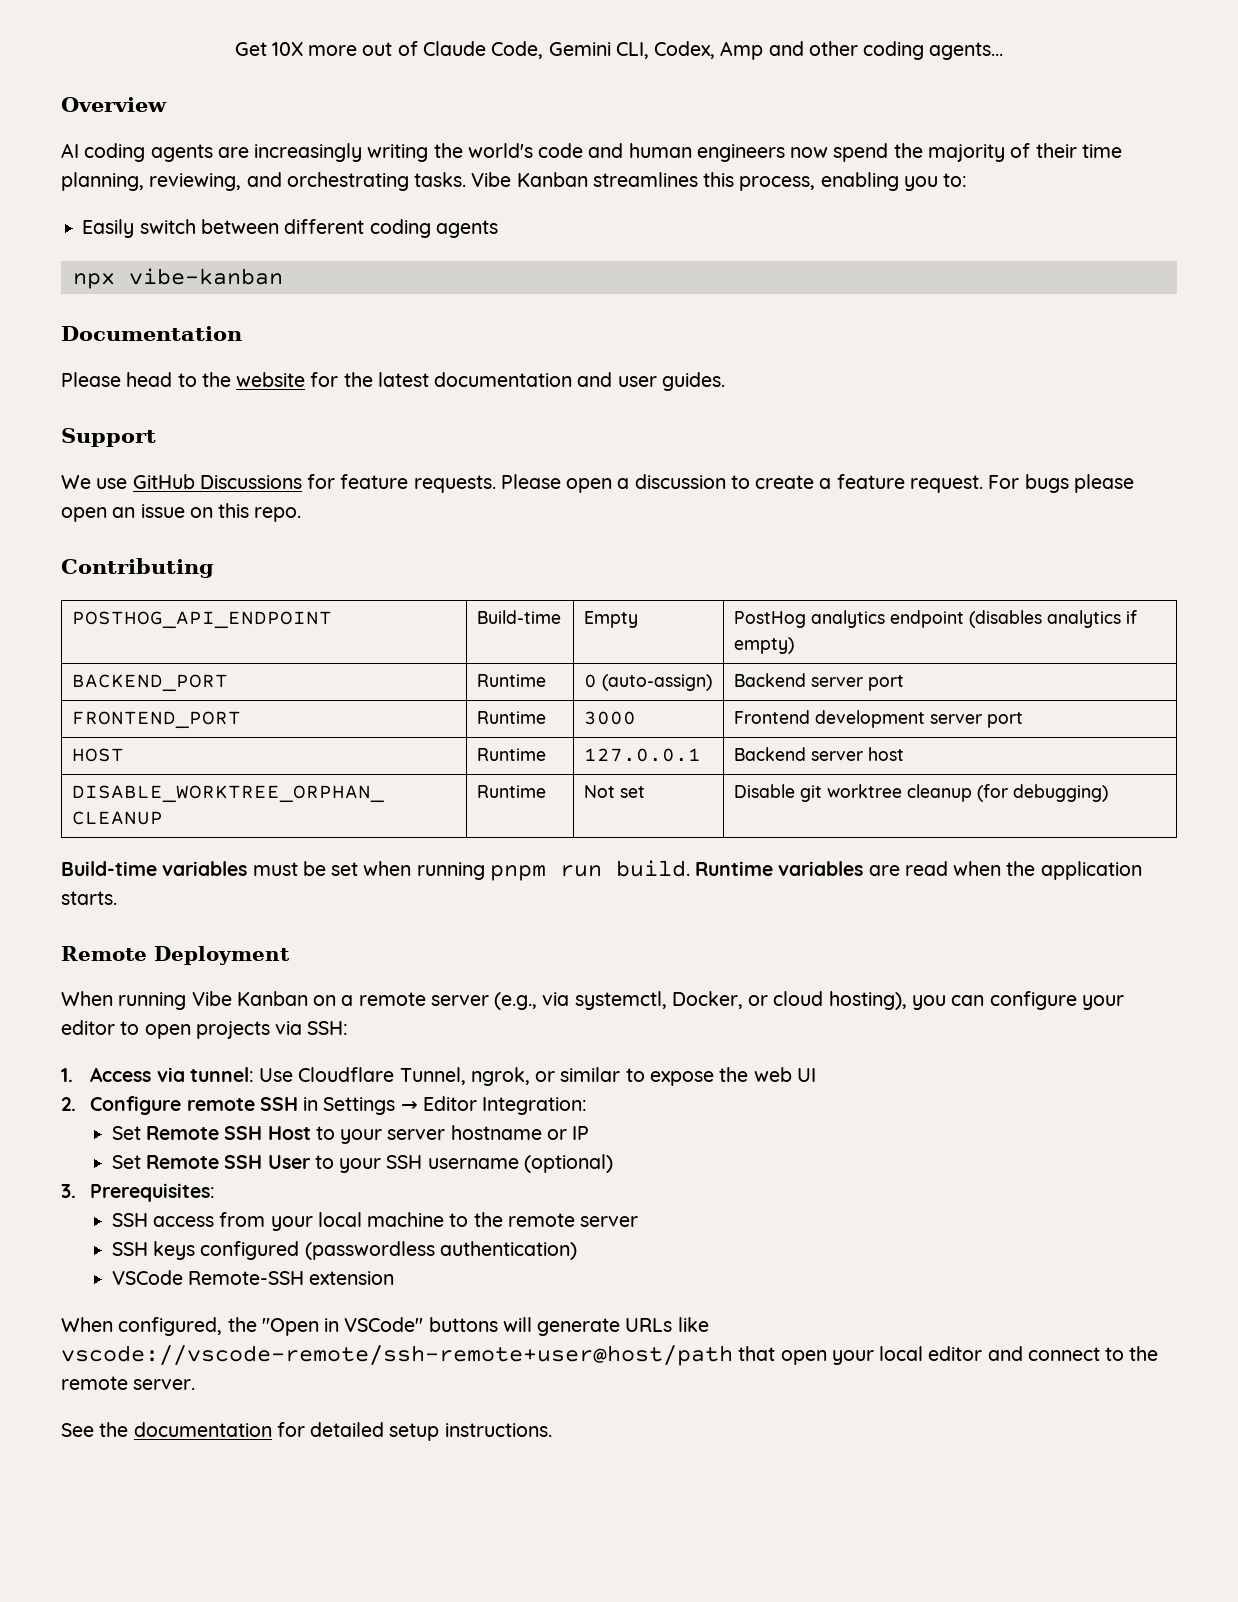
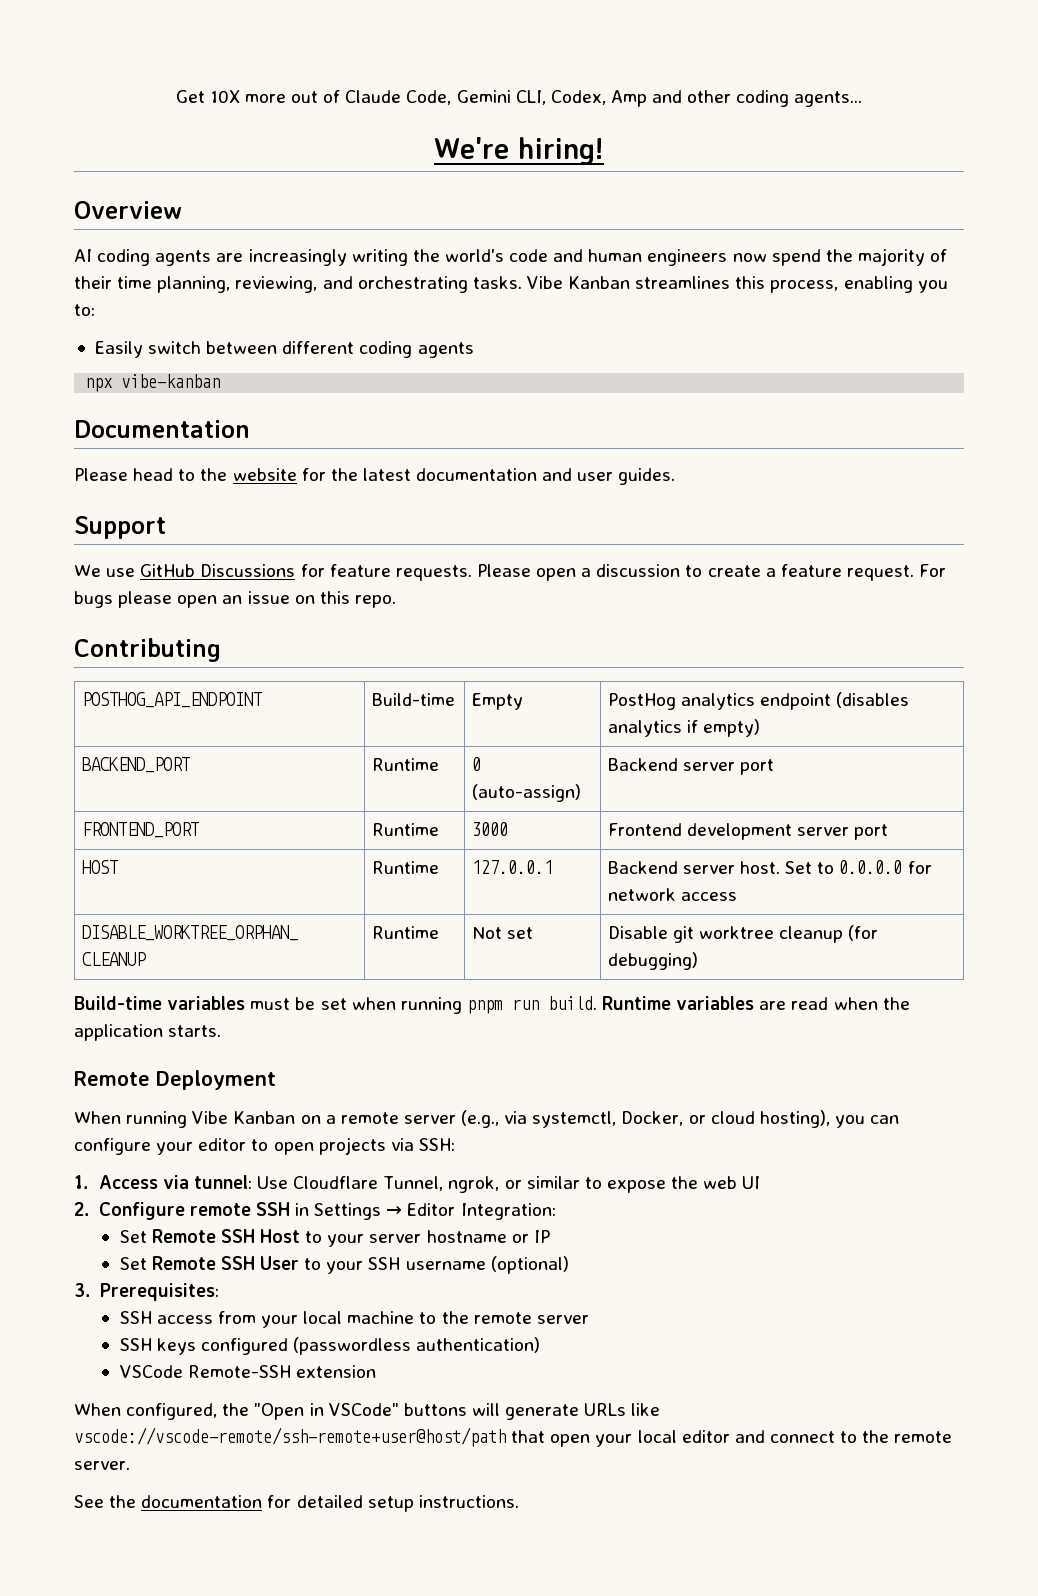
(1004, 51) none -> [434,137,604,165] // We're hiring!
[867,747,904,761] host -> [740,860,932,874] [607,888,737,901] host. Set to 0.0.0.0 for network access

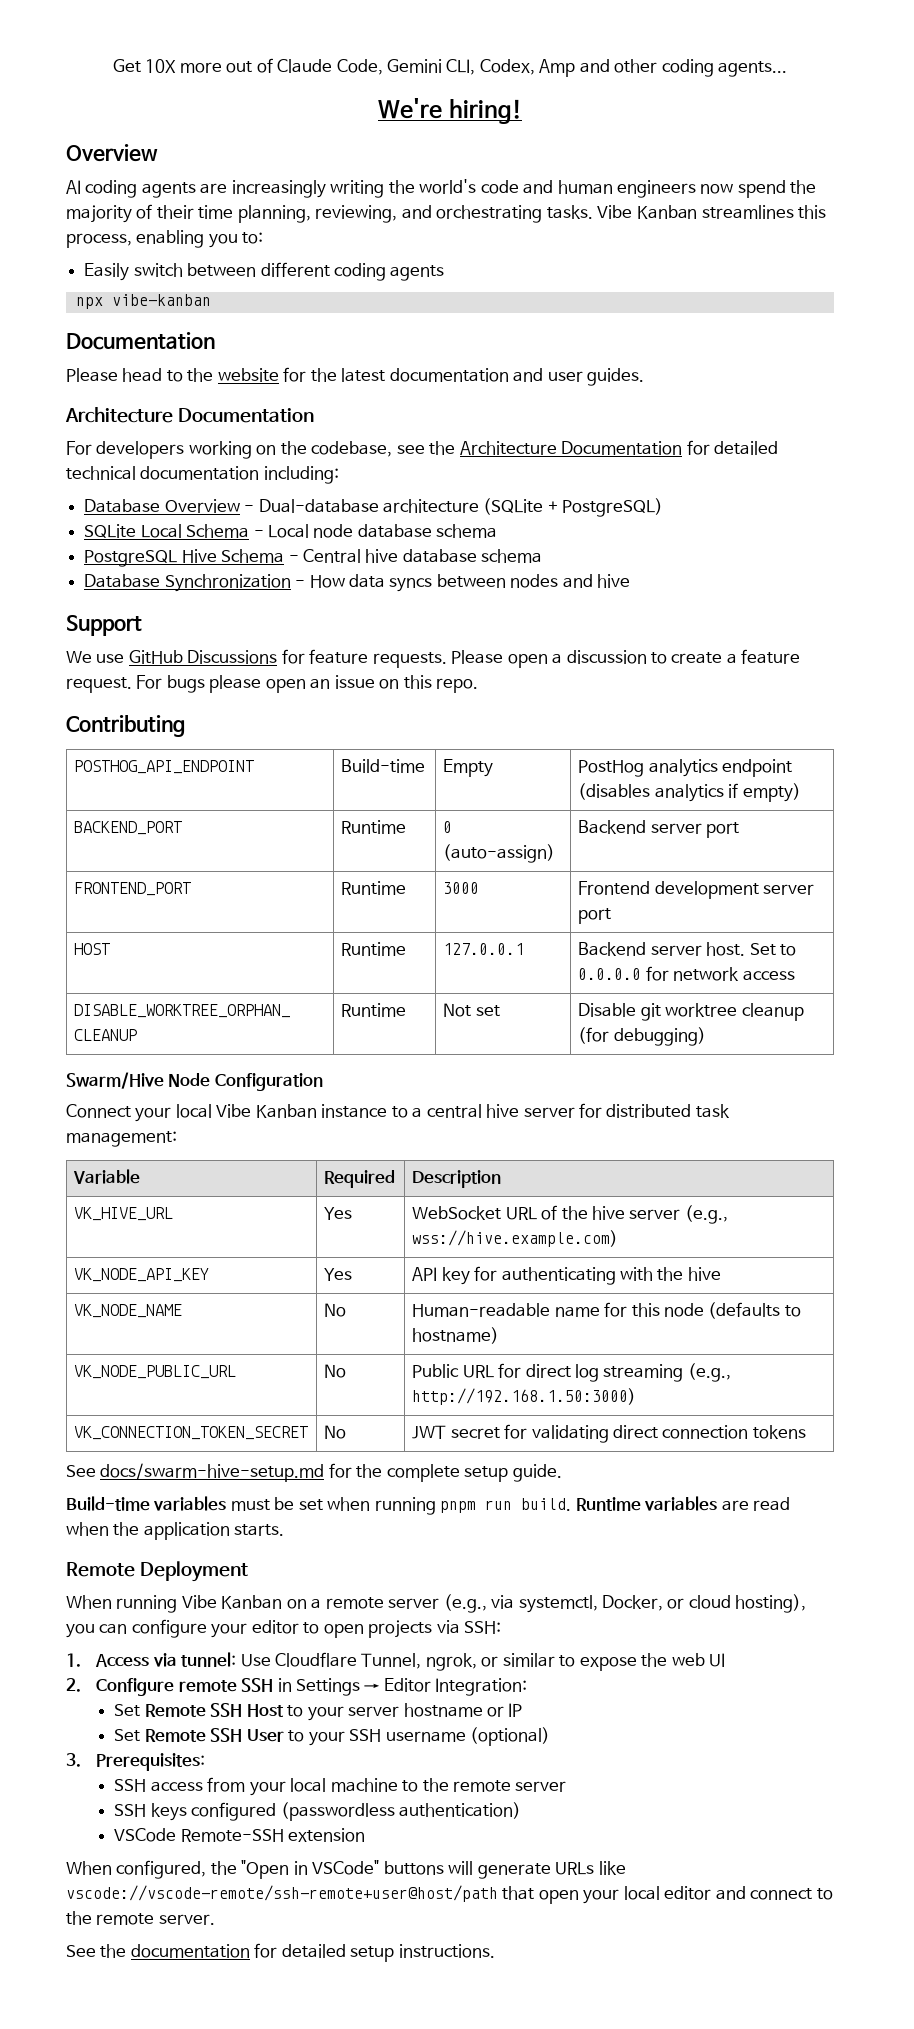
(676, 476) none -> [65,407,314,423] [66,440,779,459] [66,466,339,484] [84,498,664,517] [84,524,498,538] [84,549,543,567] [84,574,631,592] // Architecture Documentation // For developers working on the codebase, see the Architecture Documentation for detailed technical documentation including: // Database Overview - Dual-database architecture (SQLite + PostgreSQL) // SQLite Local Schema - Local node database schema // PostgreSQL Hive Schema - Central hive database schema // Database Synchronization - How data syncs between nodes and hive
(698, 961) none -> [66,1072,323,1091] [66,1103,730,1122] [66,1131,177,1147] [73,1169,141,1184] [324,1170,396,1188] [412,1170,502,1188] [74,1207,174,1221] [324,1207,353,1220] [412,1205,728,1224] [412,1230,619,1247] [74,1268,210,1282] [324,1268,353,1281] [412,1266,721,1285] [74,1304,183,1318] [324,1303,347,1317] [412,1302,801,1319] [412,1327,500,1344] [74,1365,237,1379] [324,1364,347,1378] [412,1363,731,1382] [412,1388,637,1405] [74,1426,309,1440] [324,1425,347,1439] [412,1424,806,1443] [66,1463,562,1482] // Swarm/Hive Node Configuration // Connect your local Vibe Kanban instance to a central hive server for distributed task management: // Variable | Required | Description // VK_HIVE_URL | Yes | WebSocket URL of the hive server (e.g., wss://hive.example.com) // VK_NODE_API_KEY | Yes | API key for authenticating with the hive // VK_NODE_NAME | No | Human-readable name for this node (defaults to hostname) // VK_NODE_PUBLIC_URL | No | Public URL for direct log streaming (e.g., http://192.168.1.50:3000) // VK_CONNECTION_TOKEN_SECRET | No | JWT secret for validating direct connection tokens // See docs/swarm-hive-setup.md for the complete setup guide.

